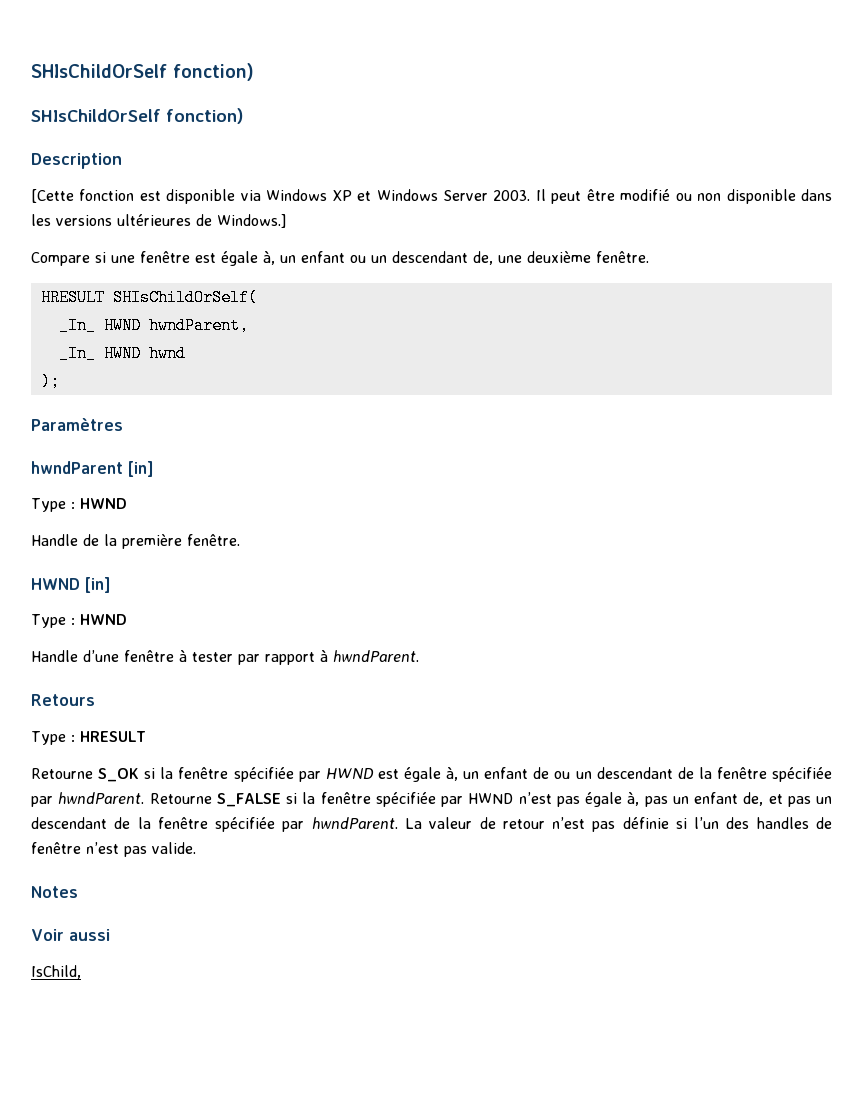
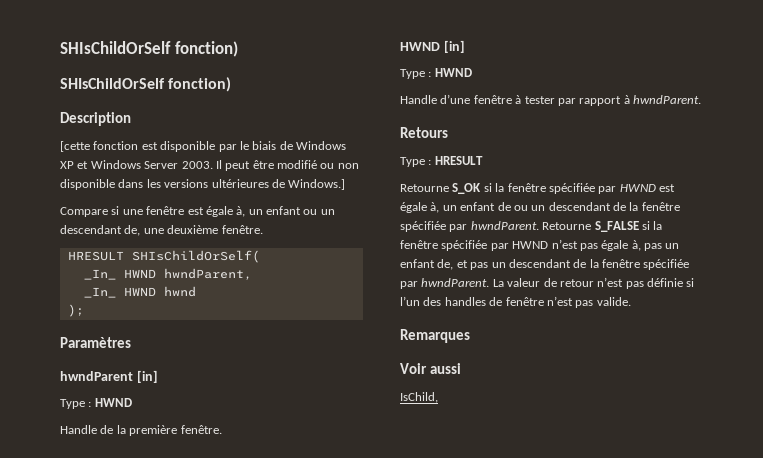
[31,189,74,203] [Cette -> [60,141,90,152] [cette
[240,190,261,201] via -> [218,141,293,152] par le biais de
[31,886,78,898] Notes -> [400,329,470,343] Remarques

